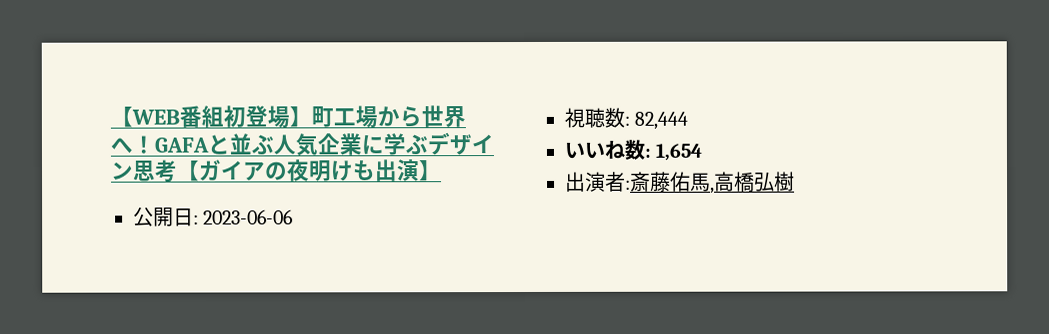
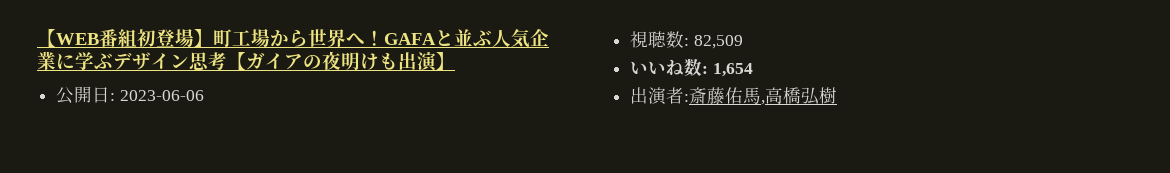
[634,111,689,130] 82,444 -> [693,35,743,49] 82,509

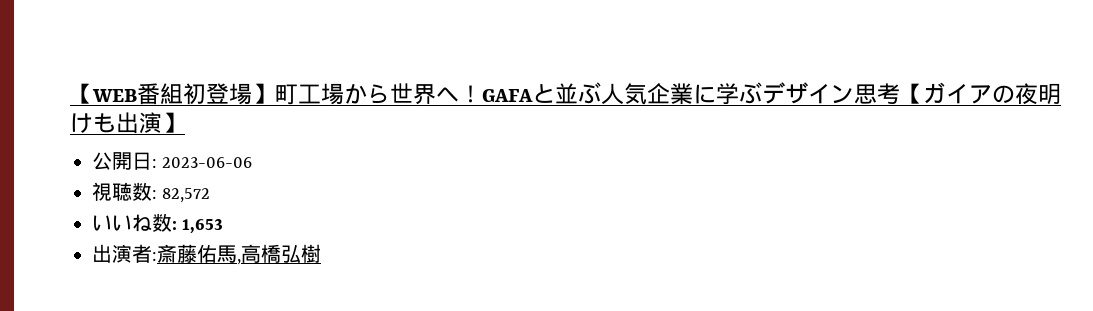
[693,35,743,49] 82,509 -> [162,188,211,203] 82,572
[712,63,753,77] 1,654 -> [182,219,224,234] 1,653

